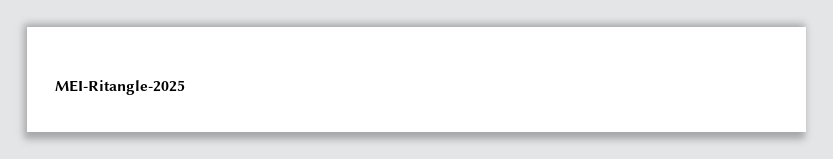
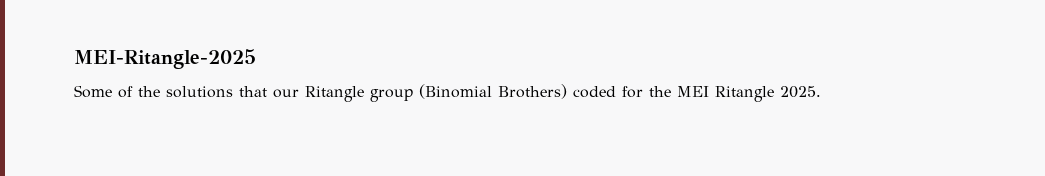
(185, 87) none -> [74,84,821,102] // Some of the solutions that our Ritangle group (Binomial Brothers) coded for the MEI Ritangle 2025.

